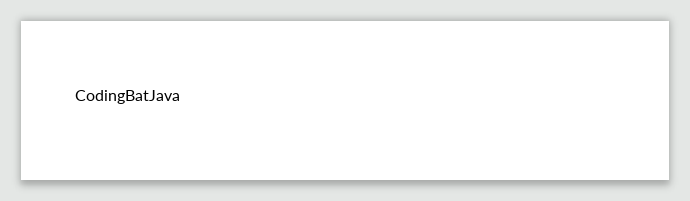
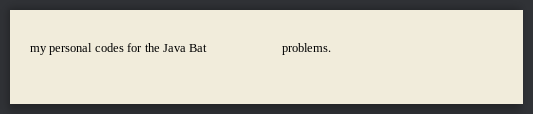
[75,90,180,104] CodingBatJava -> [30,43,331,55] my personal codes for the Java Bat problems.

